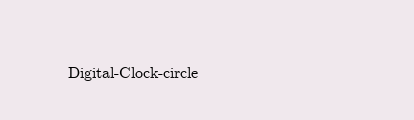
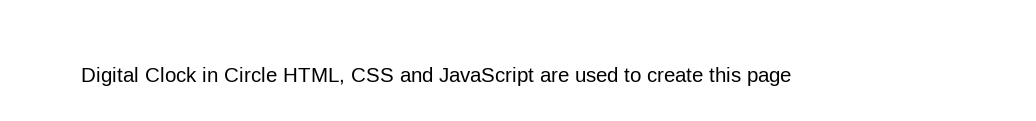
[68,67,198,81] Digital-Clock-circle -> [81,67,791,86] Digital Clock in Circle HTML, CSS and JavaScript are used to create this page

